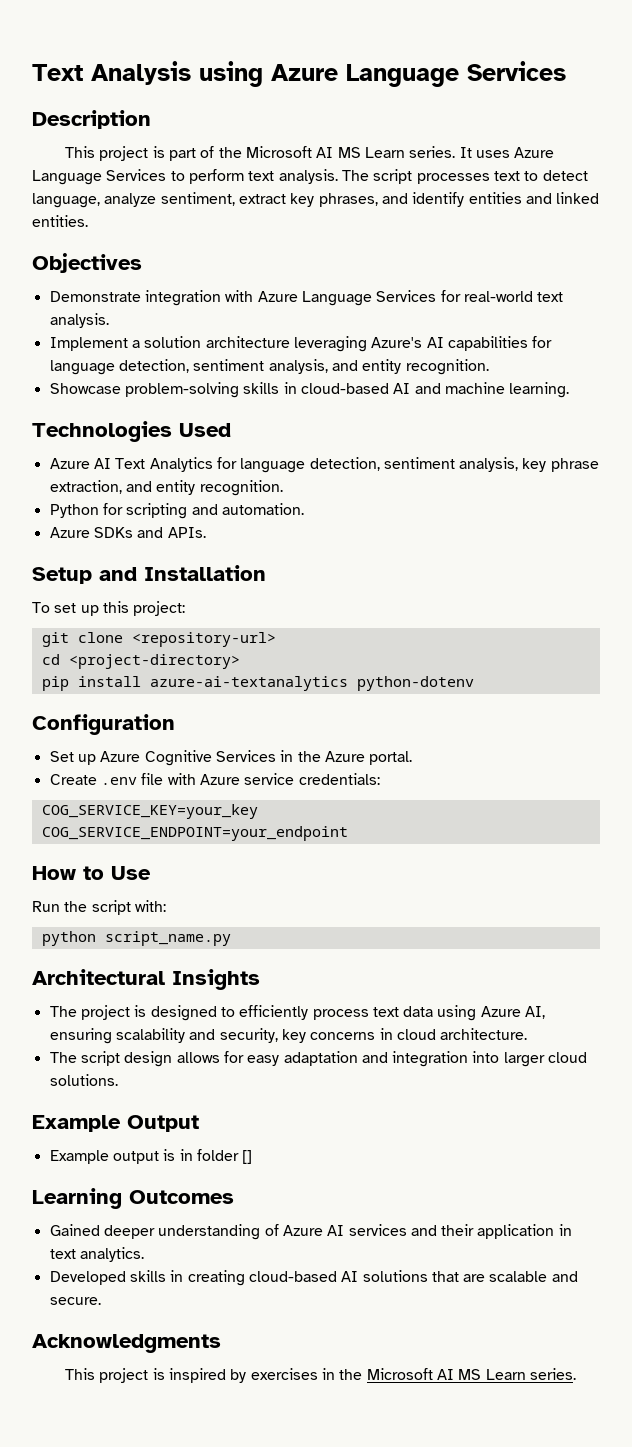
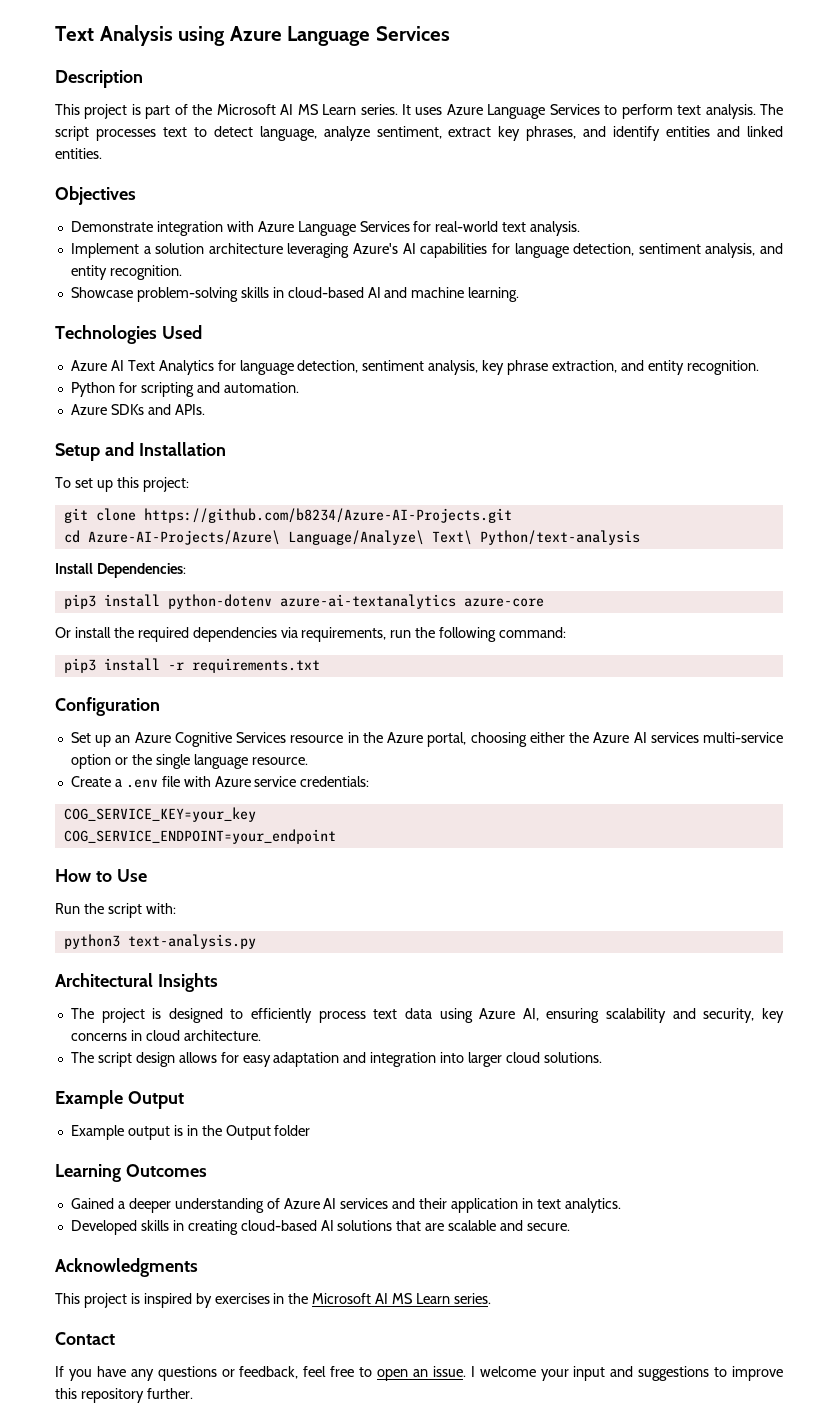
[131,632,276,647] <repository-url> -> [143,508,512,523] https://github.com/b8234/Azure-AI-Projects.git
[68,654,240,669] [41,676,474,691] <project-directory> // pip install azure-ai-textanalytics python-dotenv -> [87,530,640,545] [55,563,186,578] [63,594,544,609] [55,627,567,642] [63,658,320,673] Azure-AI-Projects/Azure\ Language/Analyze\ Text\ Python/text-analysis // Install Dependencies: // pip3 install python-dotenv azure-ai-textanalytics azure-core // Or install the required dependencies via requirements, run the following command: // pip3 install -r requirements.txt
(96, 759) none -> [115,735,131,743] an
(276, 756) none -> [290,735,344,743] resource
[369,751,413,765] portal. -> [427,732,784,747] [70,754,308,769] portal, choosing either the Azure AI services multi-service option or the single language resource.
(97, 779) none -> [114,779,122,787] a
[41,931,231,946] python script_name.py -> [63,934,256,949] python3 text-analysis.py
(193, 1155) none -> [201,1125,271,1140] the Output
[242,1150,253,1164] [] -> (311, 1130) none
(100, 1230) none -> [117,1201,125,1209] a
(576, 1374) none -> [55,1332,115,1345] [55,1366,783,1381] [55,1388,193,1403] // Contact // If you have any questions or feedback, feel free to open an issue. I welcome your input and suggestions to improve this repository further.

